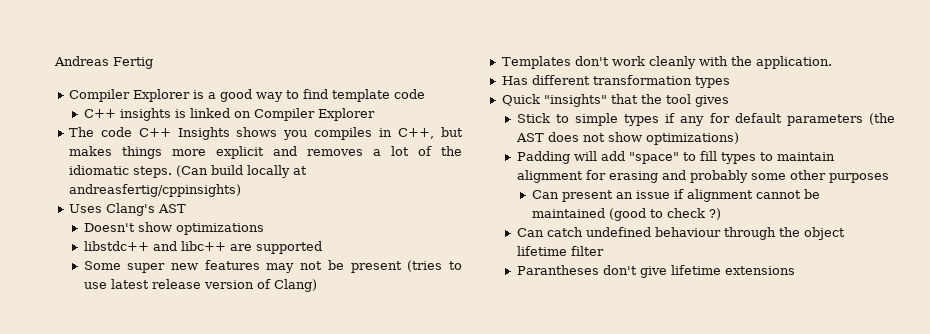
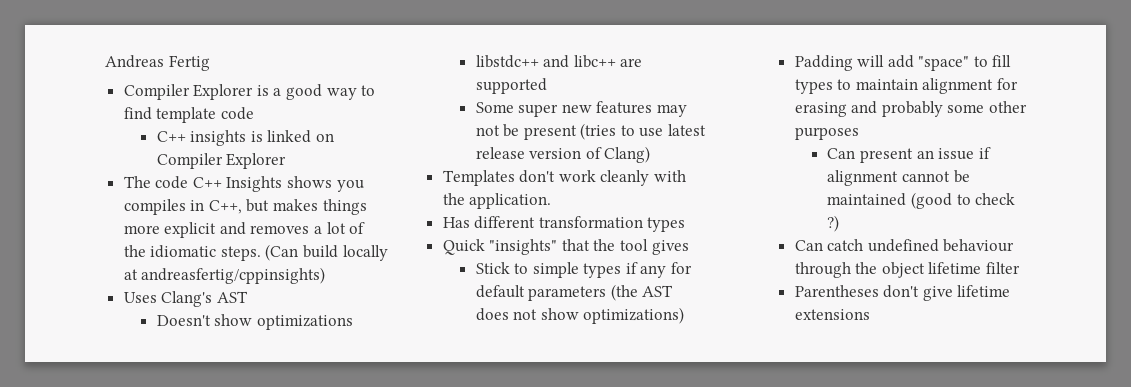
[516,265,599,275] Parantheses -> [794,285,879,297] Parentheses

